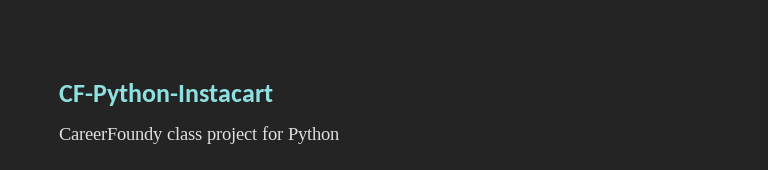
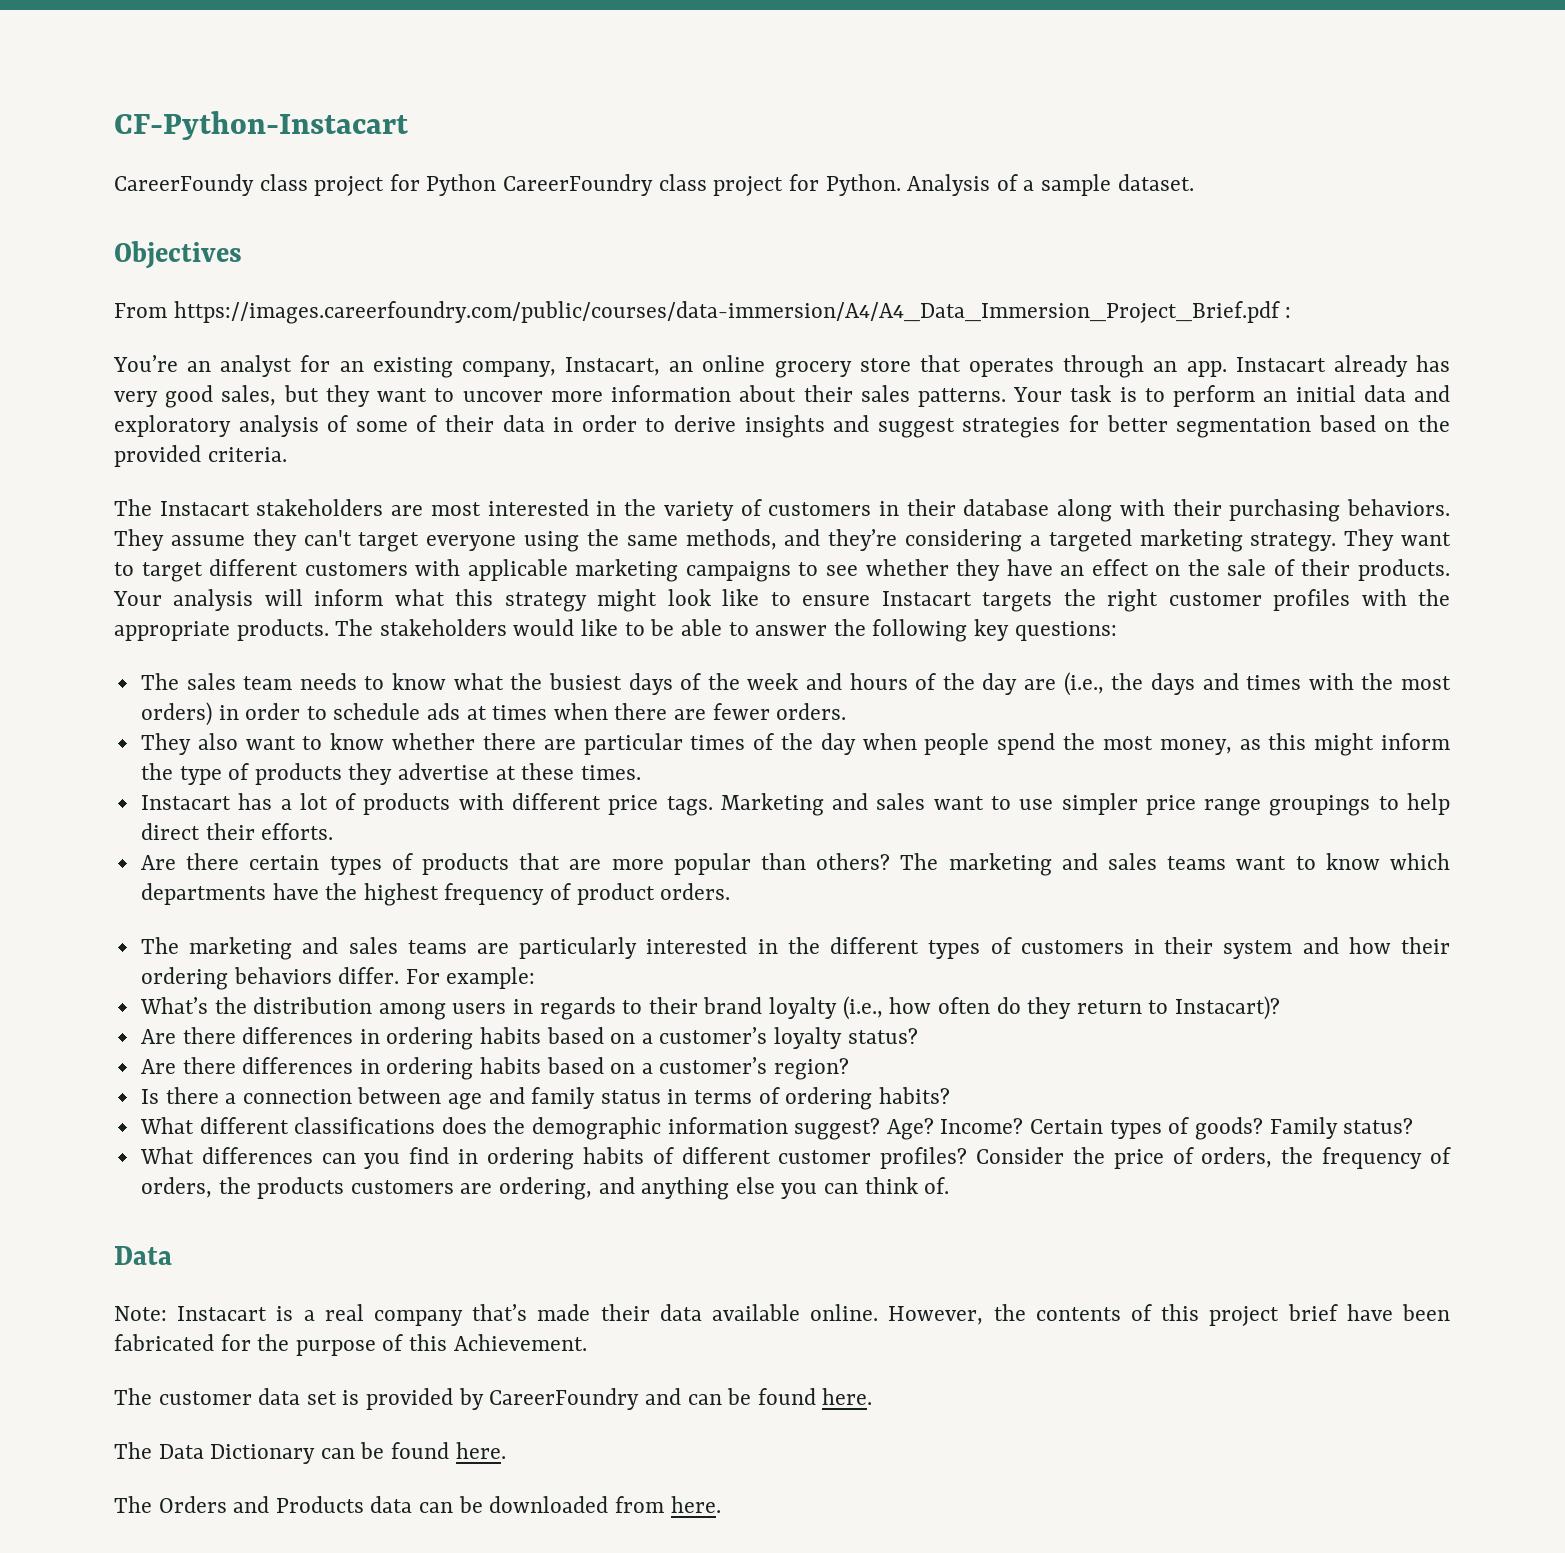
(339, 135) none -> [503,174,1194,196] [114,241,242,269] [114,301,1292,324] [113,355,1450,378] [114,385,1451,408] [114,415,1450,438] [114,445,287,467] [114,499,1450,522] [114,529,1451,552] [114,559,1450,582] [113,589,1450,612] [114,619,1117,642] [140,672,1452,696] [140,702,847,726] [140,733,1451,756] [140,763,641,785] [140,793,1450,816] [140,823,334,840] [140,853,1451,876] [140,883,731,906] [140,937,1451,960] [140,967,536,990] [139,996,1281,1020] [140,1027,918,1050] [140,1057,850,1080] [140,1087,950,1110] [139,1117,1414,1140] [139,1147,1451,1170] [140,1177,950,1200] [114,1246,172,1265] [114,1304,1451,1326] [114,1334,587,1356] [114,1388,873,1410] [114,1442,506,1464] [114,1496,721,1513] CareerFoundry class project for Python. Analysis of a sample dataset. // Objectives // From https://images.careerfoundry.com/public/courses/data-immersion/A4/A4_Data_Immersion_Project_Brief.pdf : // You’re an analyst for an existing company, Instacart, an online grocery store that operates through an app. Instacart already has very good sales, but they want to uncover more information about their sales patterns. Your task is to perform an initial data and exploratory analysis of some of their data in order to derive insights and suggest strategies for better segmentation based on the provided criteria. // The Instacart stakeholders are most interested in the variety of customers in their database along with their purchasing behaviors. They assume they can't target everyone using the same methods, and they’re considering a targeted marketing strategy. They want to target different customers with applicable marketing campaigns to see whether they have an effect on the sale of their products. Your analysis will inform what this strategy might look like to ensure Instacart targets the right customer profiles with the appropriate products. The stakeholders would like to be able to answer the following key questions: // The sales team needs to know what the busiest days of the week and hours of the day are (i.e., the days and times with the most orders) in order to schedule ads at times when there are fewer orders. // They also want to know whether there are particular times of the day when people spend the most money, as this might inform the type of products they advertise at these times. // Instacart has a lot of products with different price tags. Marketing and sales want to use simpler price range groupings to help direct their efforts. // Are there certain types of products that are more popular than others? The marketing and sales teams want to know which departments have the highest frequency of product orders. // The marketing and sales teams are particularly interested in the different types of customers in their system and how their ordering behaviors differ. For example: // What’s the distribution among users in regards to their brand loyalty (i.e., how often do they return to Instacart)? // Are there differences in ordering habits based on a customer’s loyalty status? // Are there differences in ordering habits based on a customer’s region? // Is there a connection between age and family status in terms of ordering habits? // What different classifications does the demographic information suggest? Age? Income? Certain types of goods? Family status? // What differences can you find in ordering habits of different customer profiles? Consider the price of orders, the frequency of orders, the products customers are ordering, and anything else you can think of. // Data // Note: Instacart is a real company that’s made their data available online. However, the contents of this project brief have been fabricated for the purpose of this Achievement. // The customer data set is provided by CareerFoundry and can be found here. // The Data Dictionary can be found here. // The Orders and Products data can be downloaded from here.

